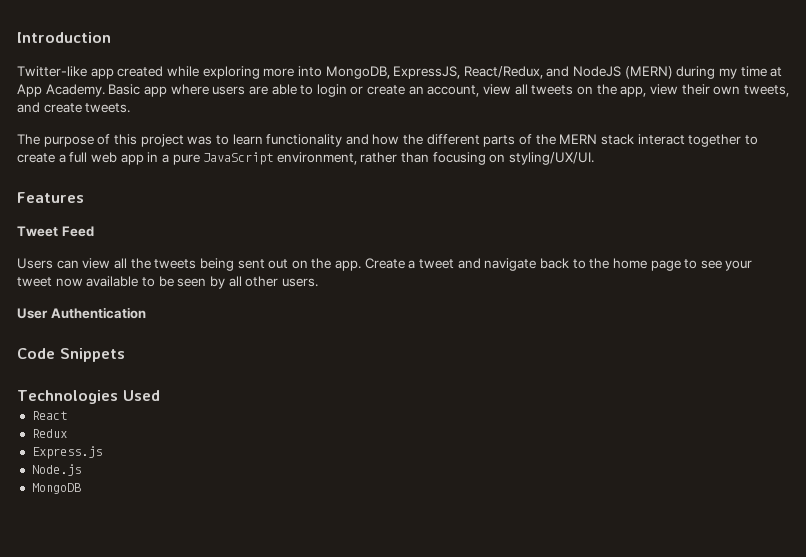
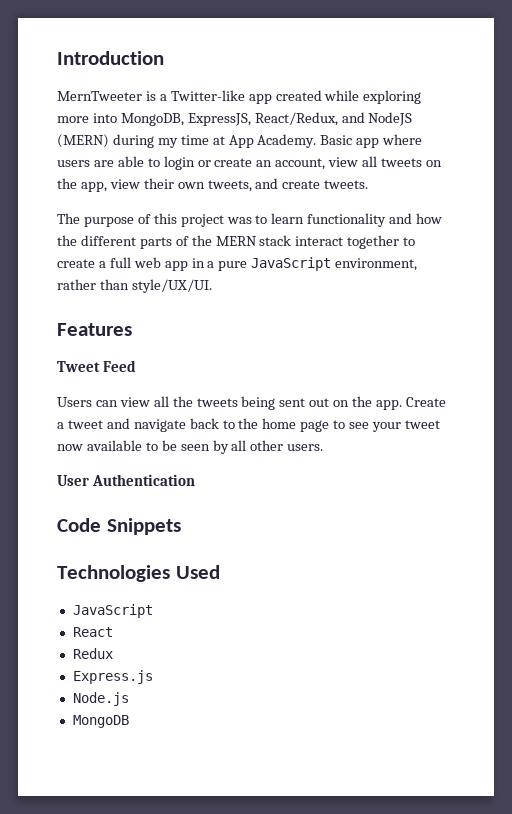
(111, 37) none -> [57,91,167,101] MernTweeter is a
[432,152,595,165] focusing on styling/UX/UI. -> [131,279,212,293] style/UX/UI.
(160, 395) none -> [72,604,153,618] // JavaScript

